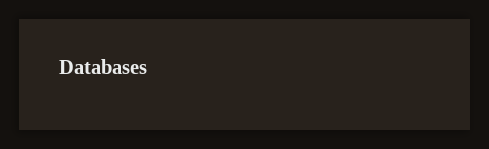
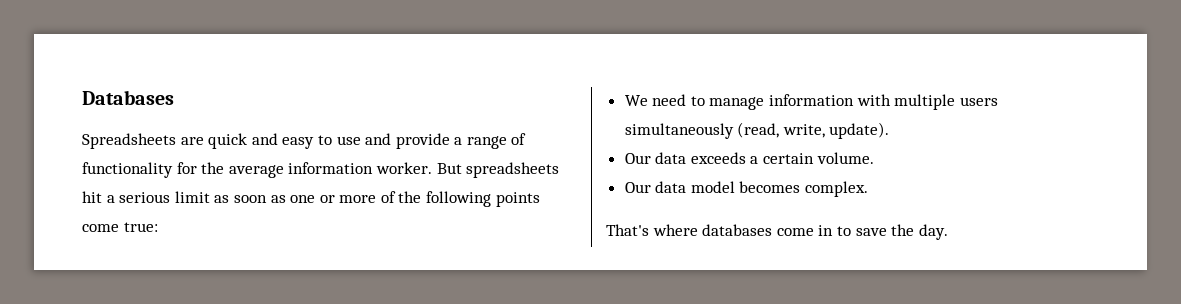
(147, 66) none -> [82,133,527,149] [82,162,560,178] [82,191,540,207] [82,222,158,232] [624,94,998,110] [624,122,890,139] [624,152,874,164] [624,181,869,197] [606,224,948,240] // Spreadsheets are quick and easy to use and provide a range of functionality for the average information worker. But spreadsheets hit a serious limit as soon as one or more of the following points come true: // We need to manage information with multiple users simultaneously (read, write, update). // Our data exceeds a certain volume. // Our data model becomes complex. // That's where databases come in to save the day.

